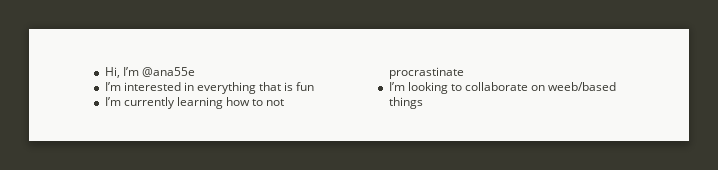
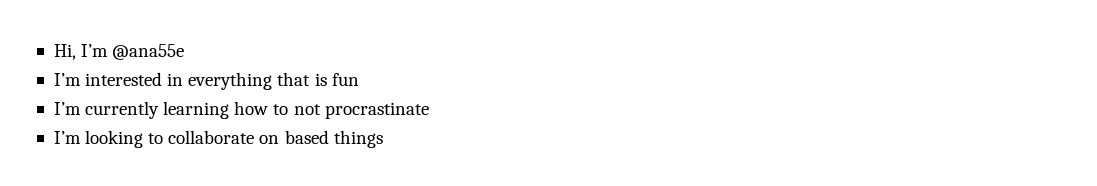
[548,82,617,91] weeb/based -> [284,130,329,144] based

